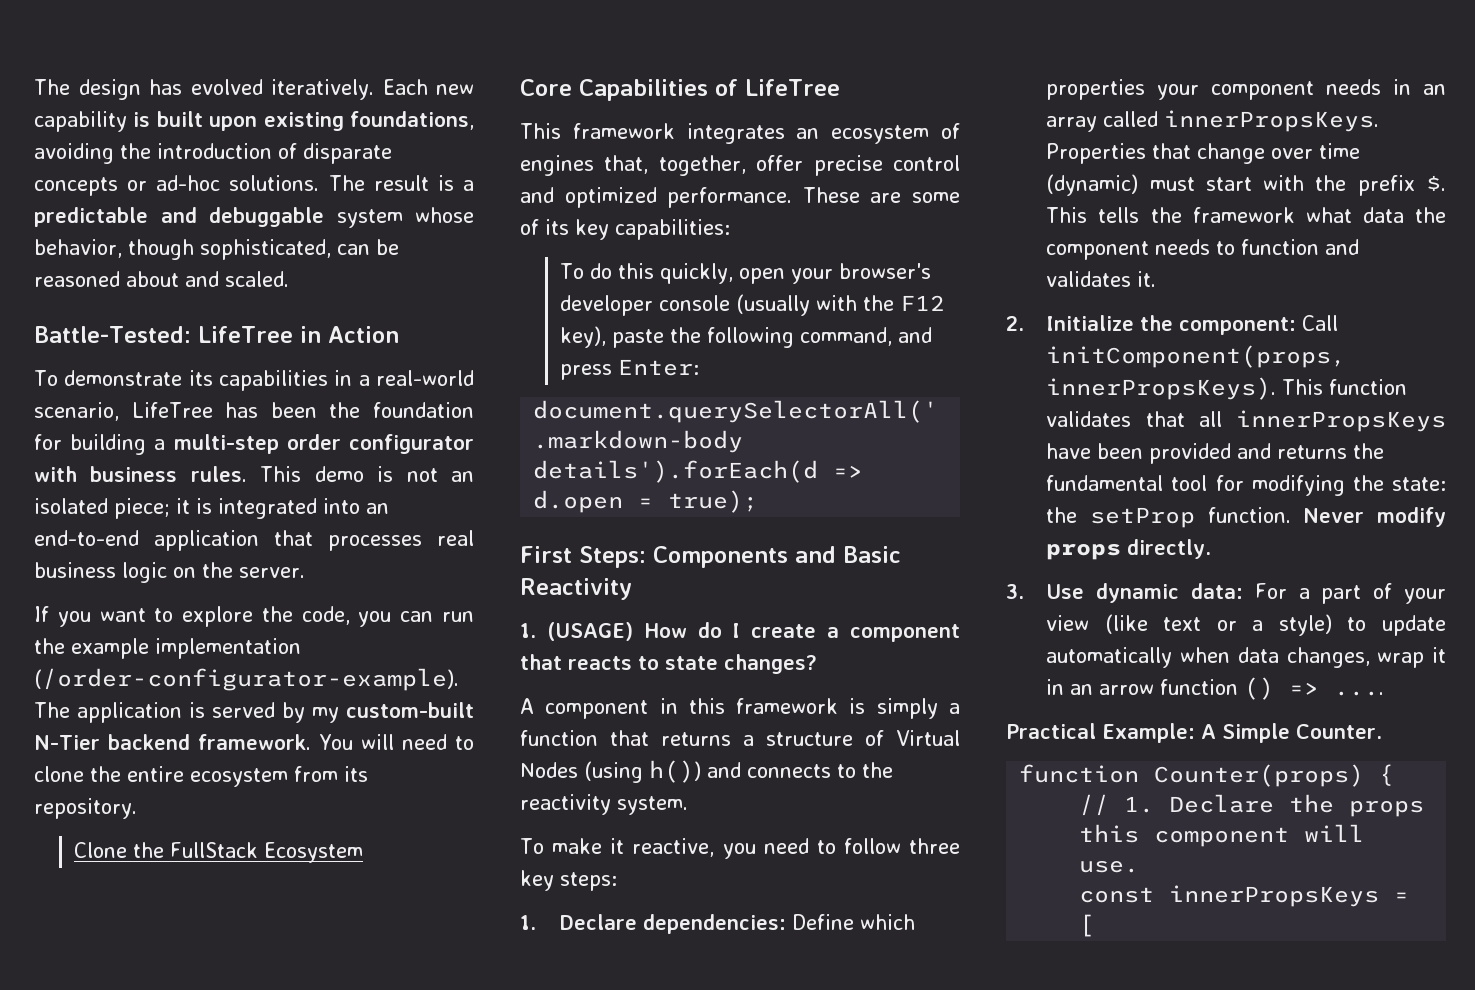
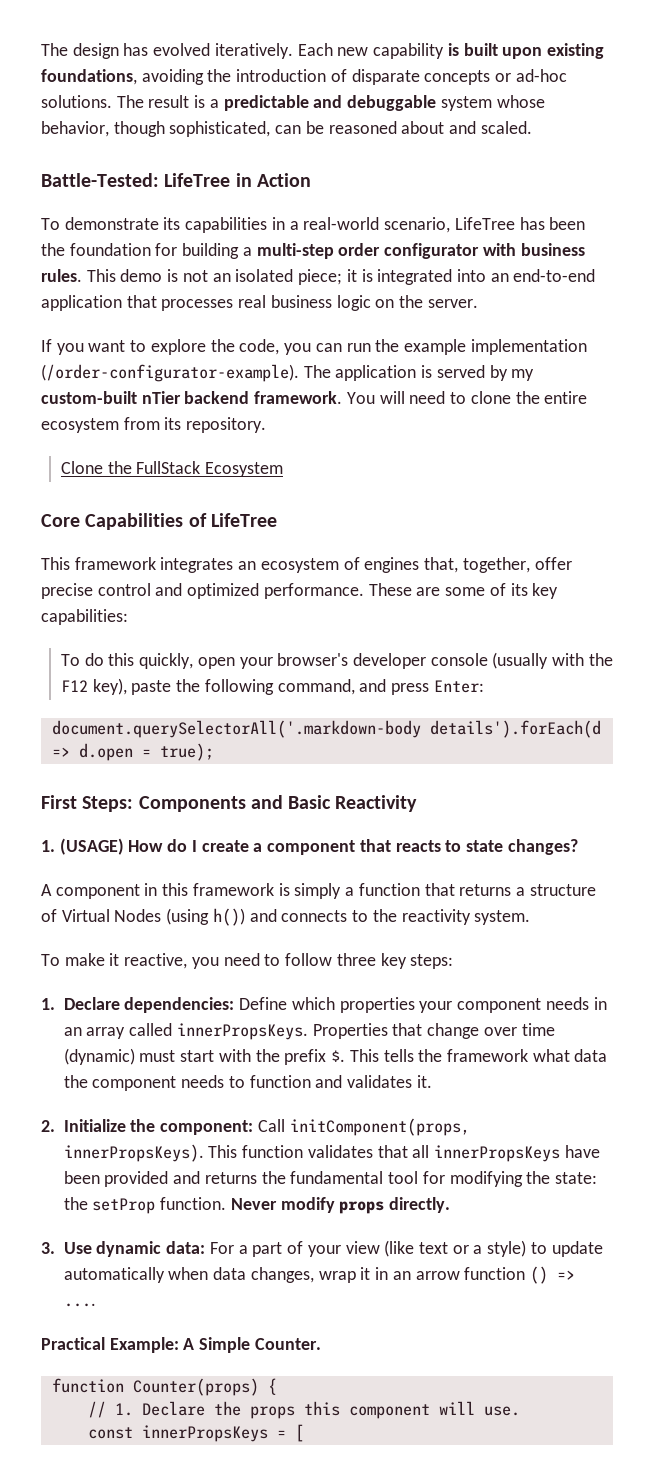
[34,735,100,750] N-Tier -> [141,391,181,404] nTier

